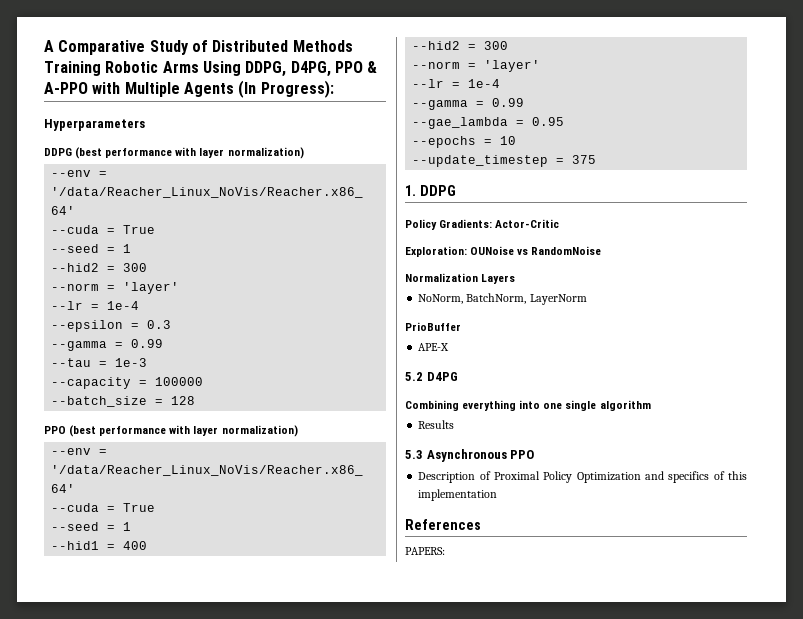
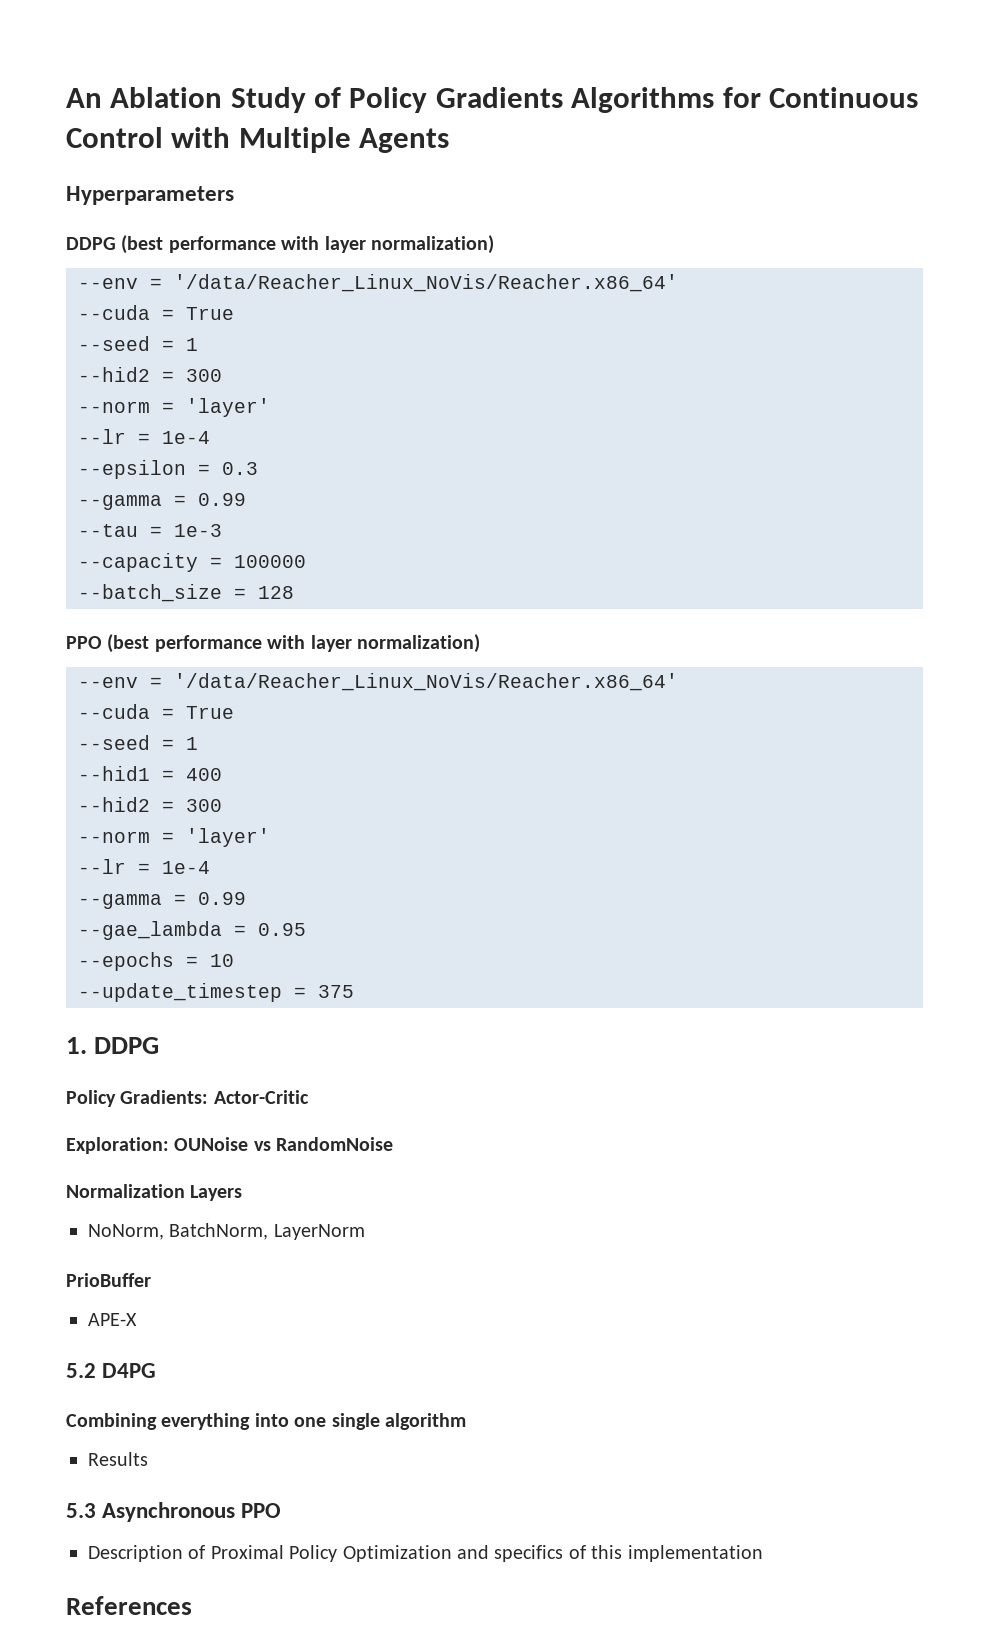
[44,40,353,55] [44,61,378,77] [44,82,88,94] A Comparative Study of Distributed Methods Training Robotic Arms Using DDPG, D4PG, PPO & A-PPO -> [66,87,918,113] [66,127,163,148] An Ablation Study of Policy Gradients Algorithms for Continuous Control
[238,80,334,98] (In Progress): -> (450, 140) none
[405,547,445,555] // PAPERS: -> (192, 1605) none

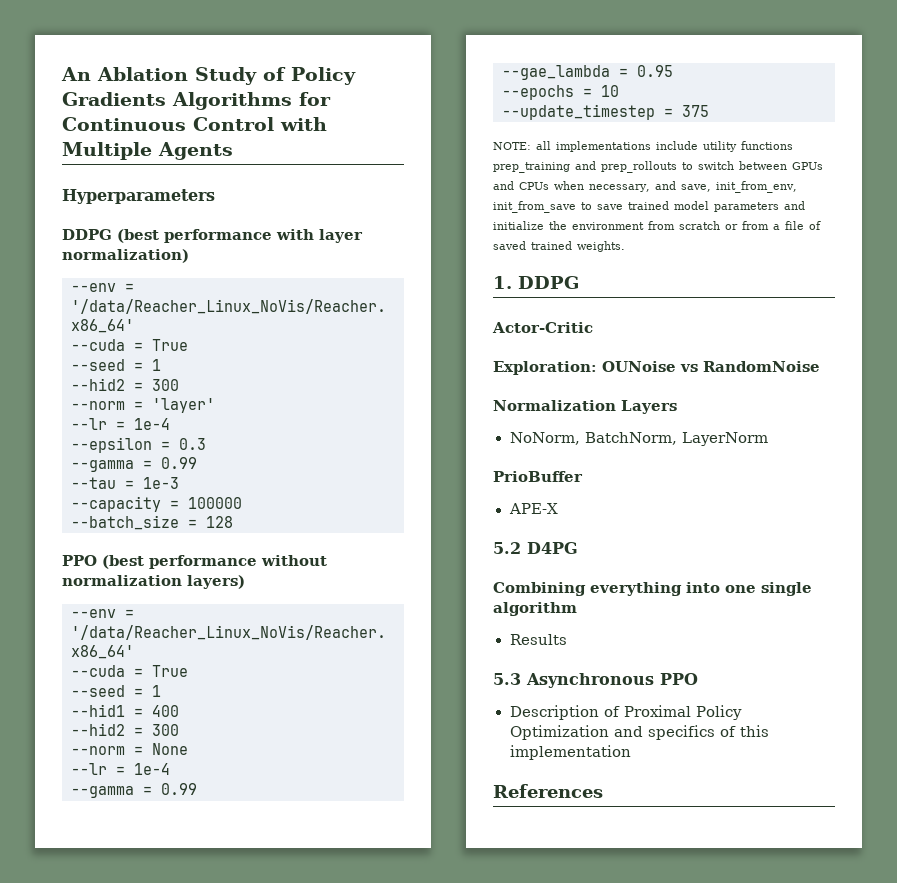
[267,634,480,653] with layer normalization) -> [261,555,327,566] [62,575,245,589] without normalization layers)
[162,828,270,847] = 'layer' -> [134,743,188,755] = None
(354, 991) none -> [493,141,793,152] [493,161,823,173] [493,181,797,193] [493,201,805,213] [493,221,821,230] [493,241,625,252] // NOTE: all implementations include utility functions prep_training and prep_rollouts to switch between GPUs and CPUs when necessary, and save, init_from_env, init_from_save to save trained model parameters and initialize the environment from scratch or from a file of saved trained weights.
[66,1090,209,1107] Policy Gradients: -> (579, 282) none

